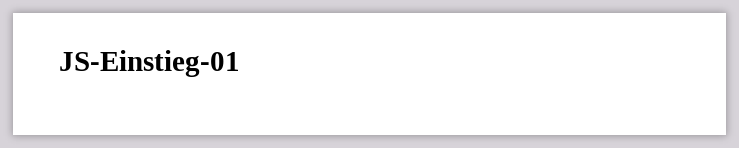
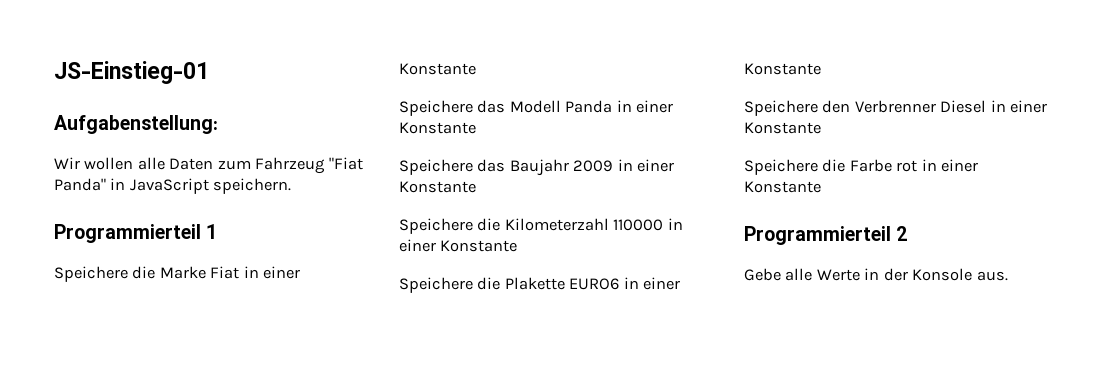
(240, 63) none -> [54,115,218,134] [54,157,363,174] [54,178,292,194] [54,224,218,243] [54,266,301,282] [399,63,476,75] [399,100,674,116] [399,122,476,134] [399,159,675,176] [399,181,476,193] [399,218,683,234] [399,239,518,252] [399,277,681,293] [744,63,821,75] [744,100,1048,116] [744,122,821,134] [744,159,979,175] [744,181,821,193] [744,226,908,245] [744,268,1008,281] // Aufgabenstellung: // Wir wollen alle Daten zum Fahrzeug "Fiat Panda" in JavaScript speichern. // Programmierteil 1 // Speichere die Marke Fiat in einer Konstante // Speichere das Modell Panda in einer Konstante // Speichere das Baujahr 2009 in einer Konstante // Speichere die Kilometerzahl 110000 in einer Konstante // Speichere die Plakette EURO6 in einer Konstante // Speichere den Verbrenner Diesel in einer Konstante // Speichere die Farbe rot in einer Konstante // Programmierteil 2 // Gebe alle Werte in der Konsole aus.

